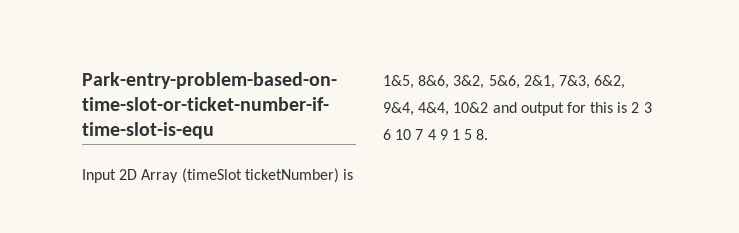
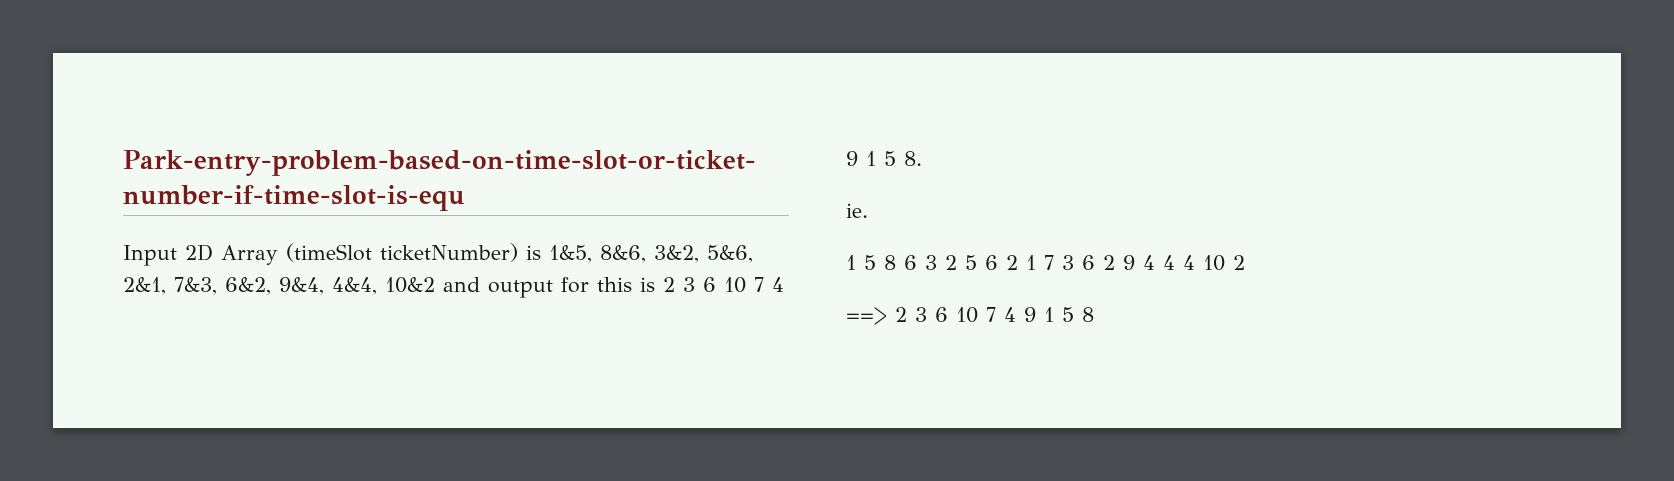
(489, 134) none -> [846,203,868,218] [846,255,1245,271] [846,307,1094,325] // ie. // 1 5 8 6 3 2 5 6 2 1 7 3 6 2 9 4 4 4 10 2 // ==> 2 3 6 10 7 4 9 1 5 8

